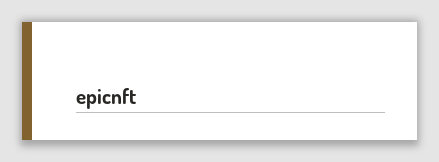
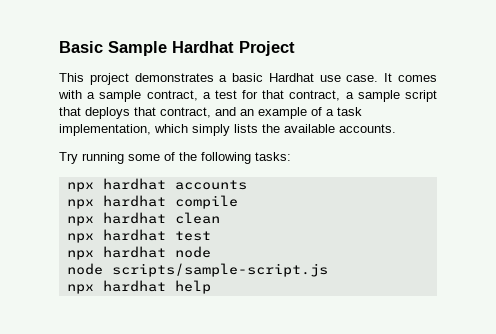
[76,88,136,109] epicnft -> [59,41,295,56] [59,73,437,85] [58,90,438,102] [59,107,362,119] [59,124,396,136] [59,152,291,164] [66,178,247,192] [66,195,238,209] [66,212,220,226] [66,229,211,243] [66,246,211,260] [66,263,328,277] [66,280,211,294] Basic Sample Hardhat Project // This project demonstrates a basic Hardhat use case. It comes with a sample contract, a test for that contract, a sample script that deploys that contract, and an example of a task implementation, which simply lists the available accounts. // Try running some of the following tasks: // npx hardhat accounts // npx hardhat compile // npx hardhat clean // npx hardhat test // npx hardhat node // node scripts/sample-script.js // npx hardhat help

